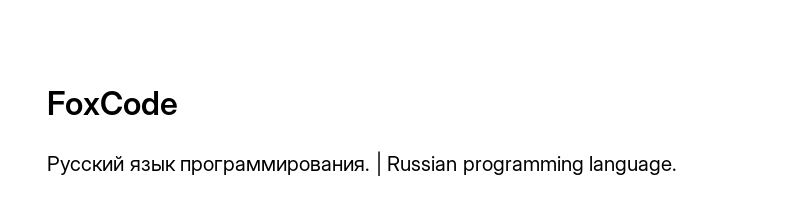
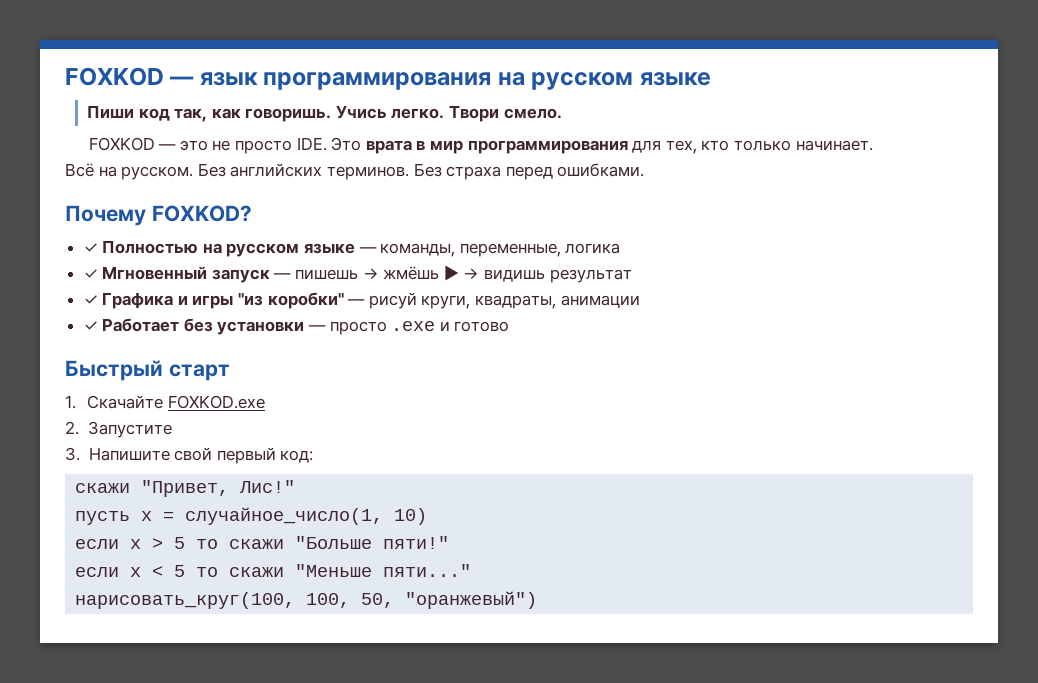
[47,91,178,115] [47,151,678,176] FoxCode // Русский язык программирования. | Russian programming language. -> [65,67,711,90] [86,105,562,122] [88,137,873,154] [65,163,645,180] [65,205,252,226] [83,240,621,257] [83,265,632,283] [83,292,640,309] [83,318,510,335] [65,360,230,381] [65,395,265,409] [65,421,172,438] [65,447,314,464] [75,480,296,497] [75,507,428,525] [75,536,450,549] [75,564,472,577] [75,591,538,609] FOXKOD — язык программирования на русском языке // Пиши код так, как говоришь. Учись легко. Твори смело. // FOXKOD — это не просто IDE. Это врата в мир программирования для тех, кто только начинает. // Всё на русском. Без английских терминов. Без страха перед ошибками. // Почему FOXKOD? // ✓ Полностью на русском языке — команды, переменные, логика // ✓ Мгновенный запуск — пишешь → жмёшь ▶ → видишь результат // ✓ Графика и игры "из коробки" — рисуй круги, квадраты, анимации // ✓ Работает без установки — просто .exe и готово // Быстрый старт // 1. Скачайте FOXKOD.exe // 2. Запустите // 3. Напишите свой первый код: // скажи "Привет, Лис!" // пусть x = случайное_число(1, 10) // если x > 5 то скажи "Больше пяти!" // если х < 5 то скажи "Меньше пяти..." // нарисовать_круг(100, 100, 50, "оранжевый")

